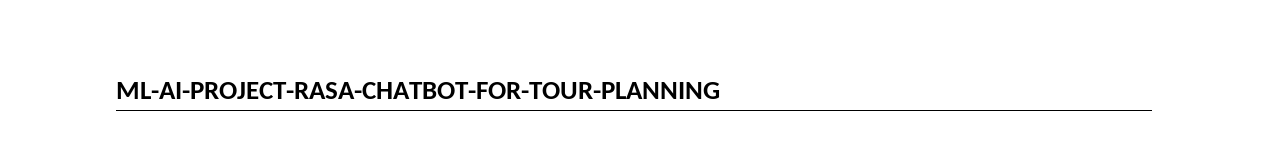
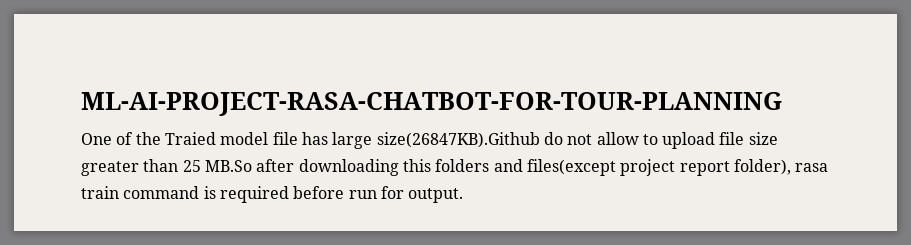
(720, 90) none -> [81,132,778,149] [81,159,829,176] [81,186,464,203] // One of the Traied model file has large size(26847KB).Github do not allow to upload file size greater than 25 MB.So after downloading this folders and files(except project report folder), rasa train command is required before run for output.

